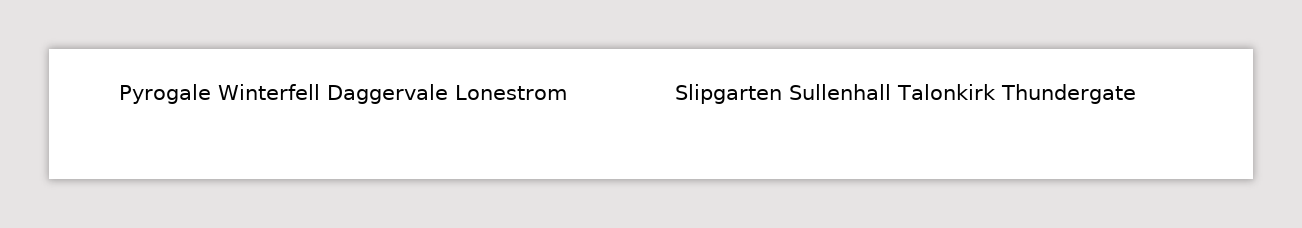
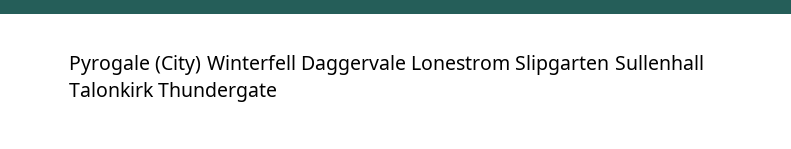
(211, 94) none -> [155,55,202,75] (City)

